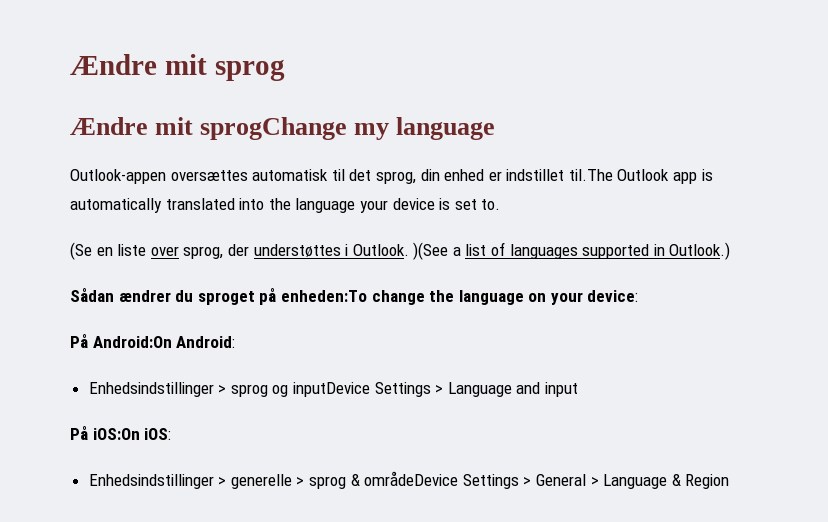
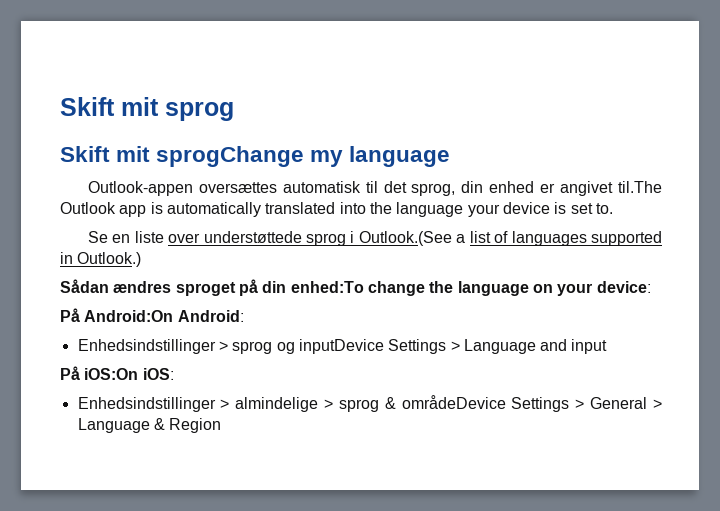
[70,54,157,75] Ændre -> [60,97,115,116] Skift
[70,117,148,135] Ændre -> [60,146,110,162] Skift
[506,169,565,181] indstillet -> [560,181,614,196] angivet
[70,242,92,260] (Se -> [87,231,108,243] Se
[183,242,449,260] sprog, der understøttes i Outlook. )(See -> [203,231,452,246] understøttede sprog i Outlook.(See
[118,288,367,305] ændrer du sproget på enheden:To -> [113,279,364,296] ændres sproget på din enhed:To
[230,474,292,489] generelle -> [235,397,319,412] almindelige

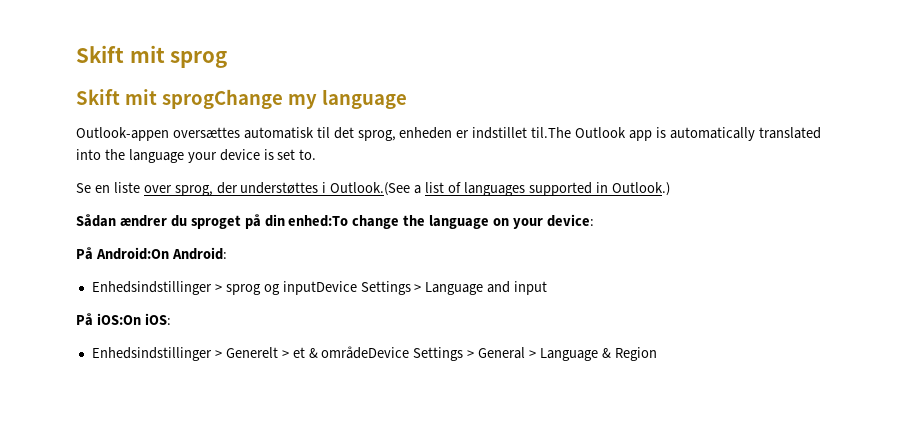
[461,181,614,196] din enhed er angivet -> [399,127,528,139] enheden er indstillet
[203,231,347,246] understøttede sprog -> [174,182,319,196] sprog, der understøttes
[113,281,172,293] ændres -> [119,215,187,227] ændrer du
[235,397,379,412] almindelige > sprog -> [225,347,305,358] Generelt > et

